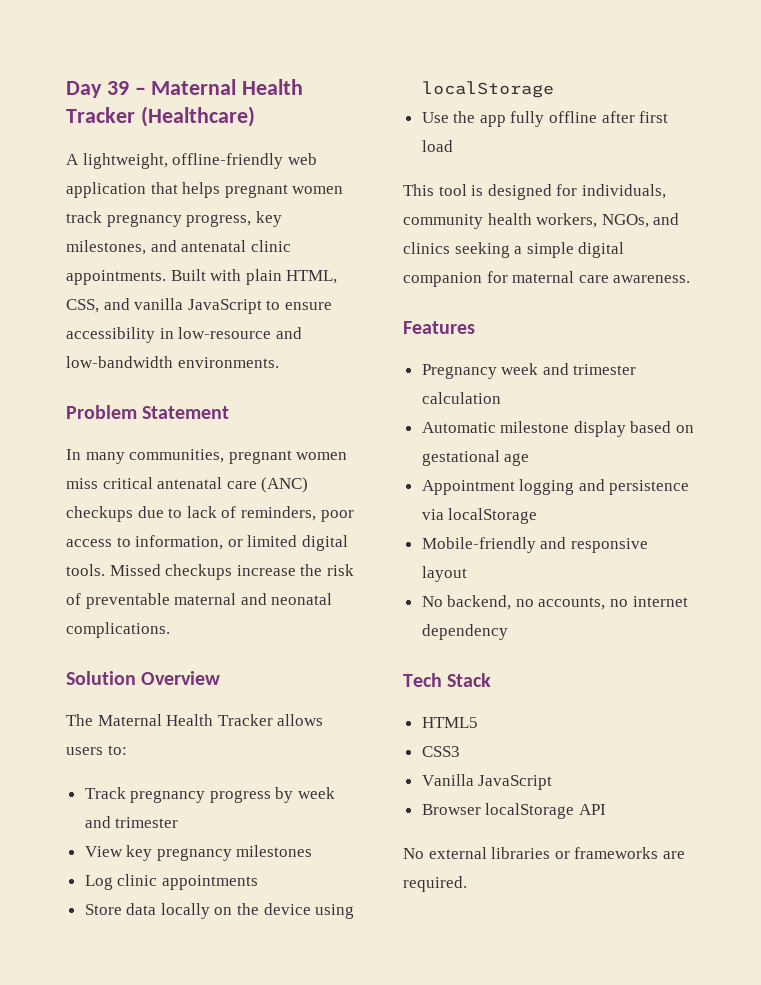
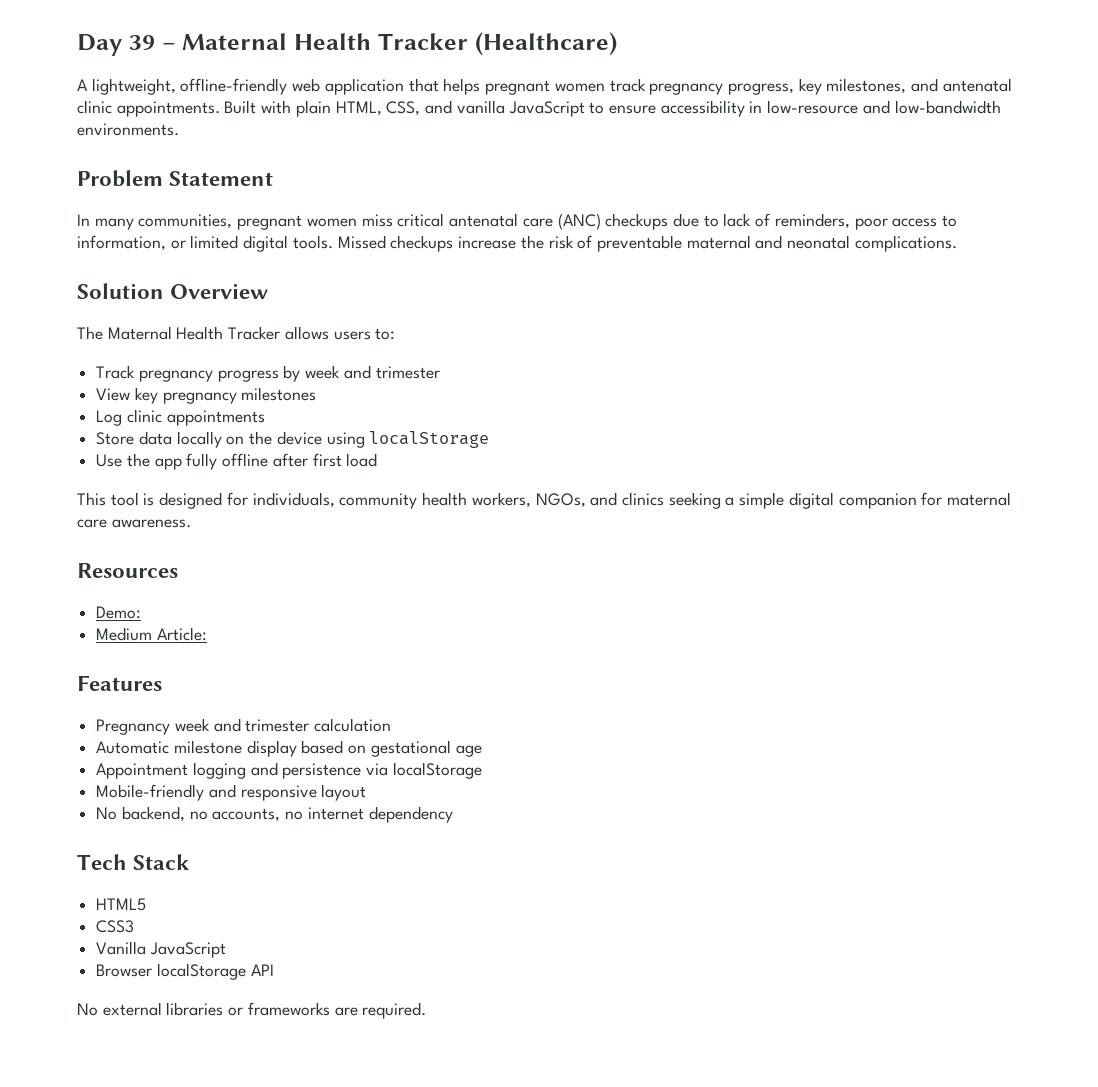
(691, 279) none -> [77,563,178,578] [96,606,142,619] [96,627,207,641] // Resources // Demo: // Medium Article:

